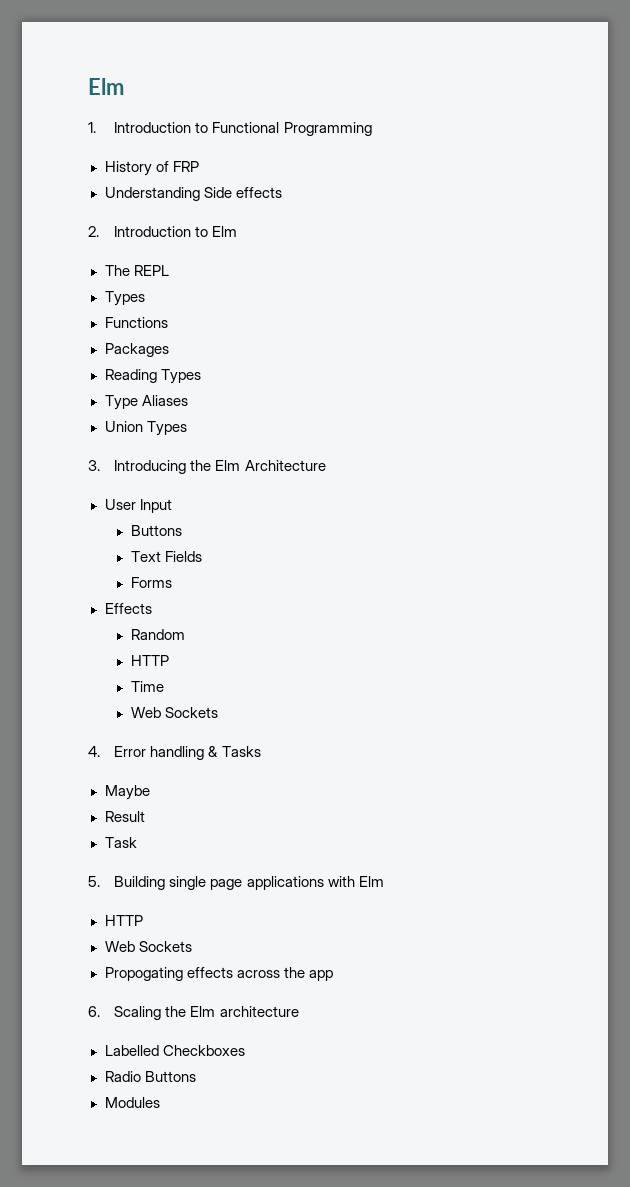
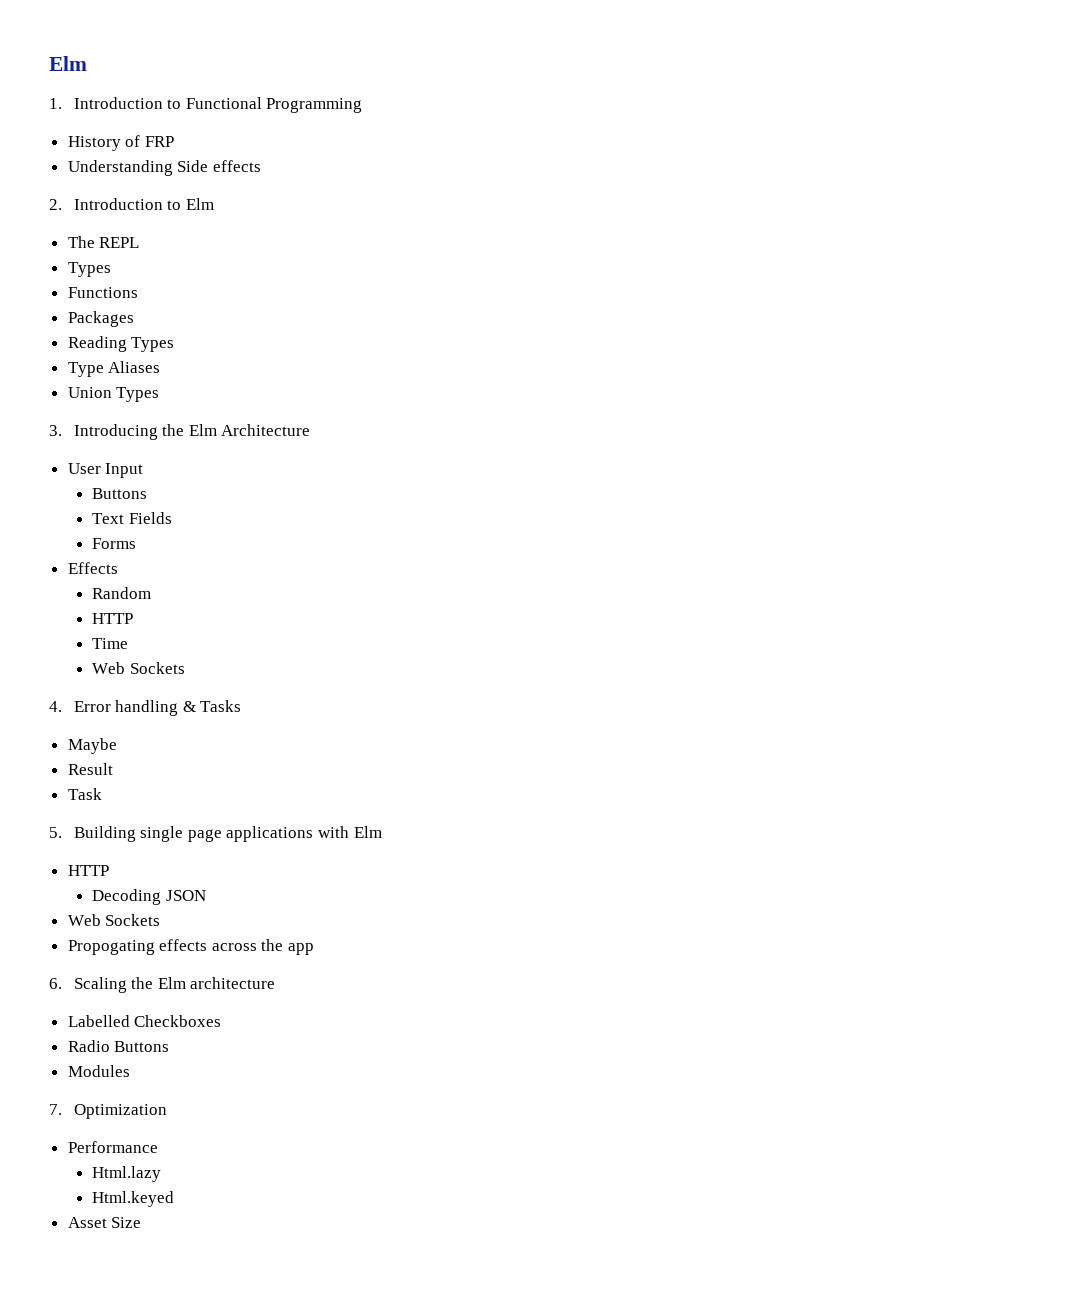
(143, 920) none -> [92,889,206,905] // Decoding JSON
(160, 1102) none -> [49,1104,167,1119] [67,1141,158,1153] [92,1166,162,1182] [92,1191,175,1207] [67,1217,142,1228] // 7. Optimization // Performance // Html.lazy // Html.keyed // Asset Size

